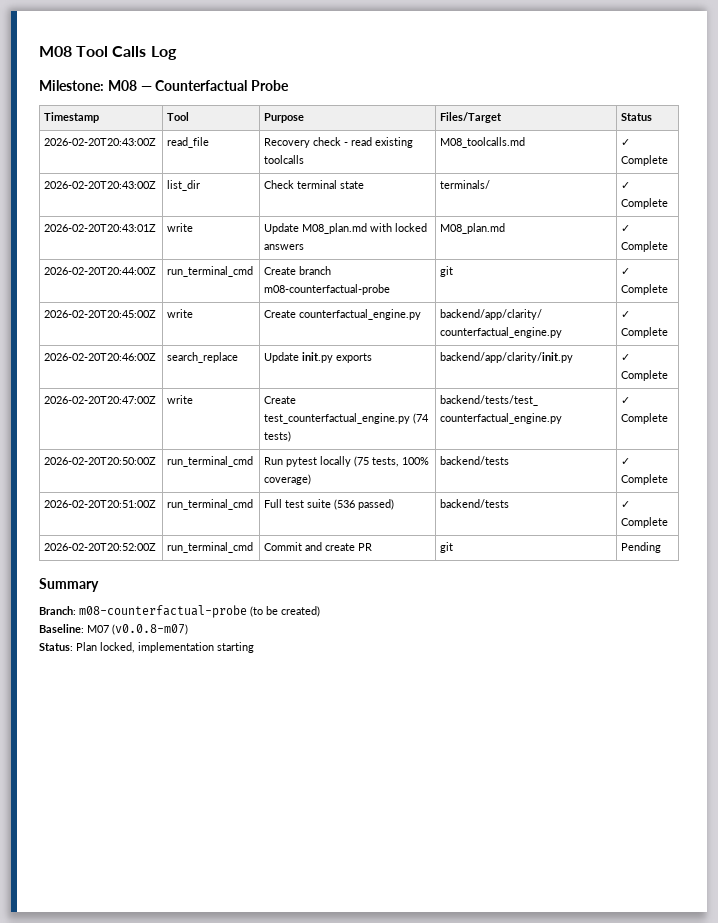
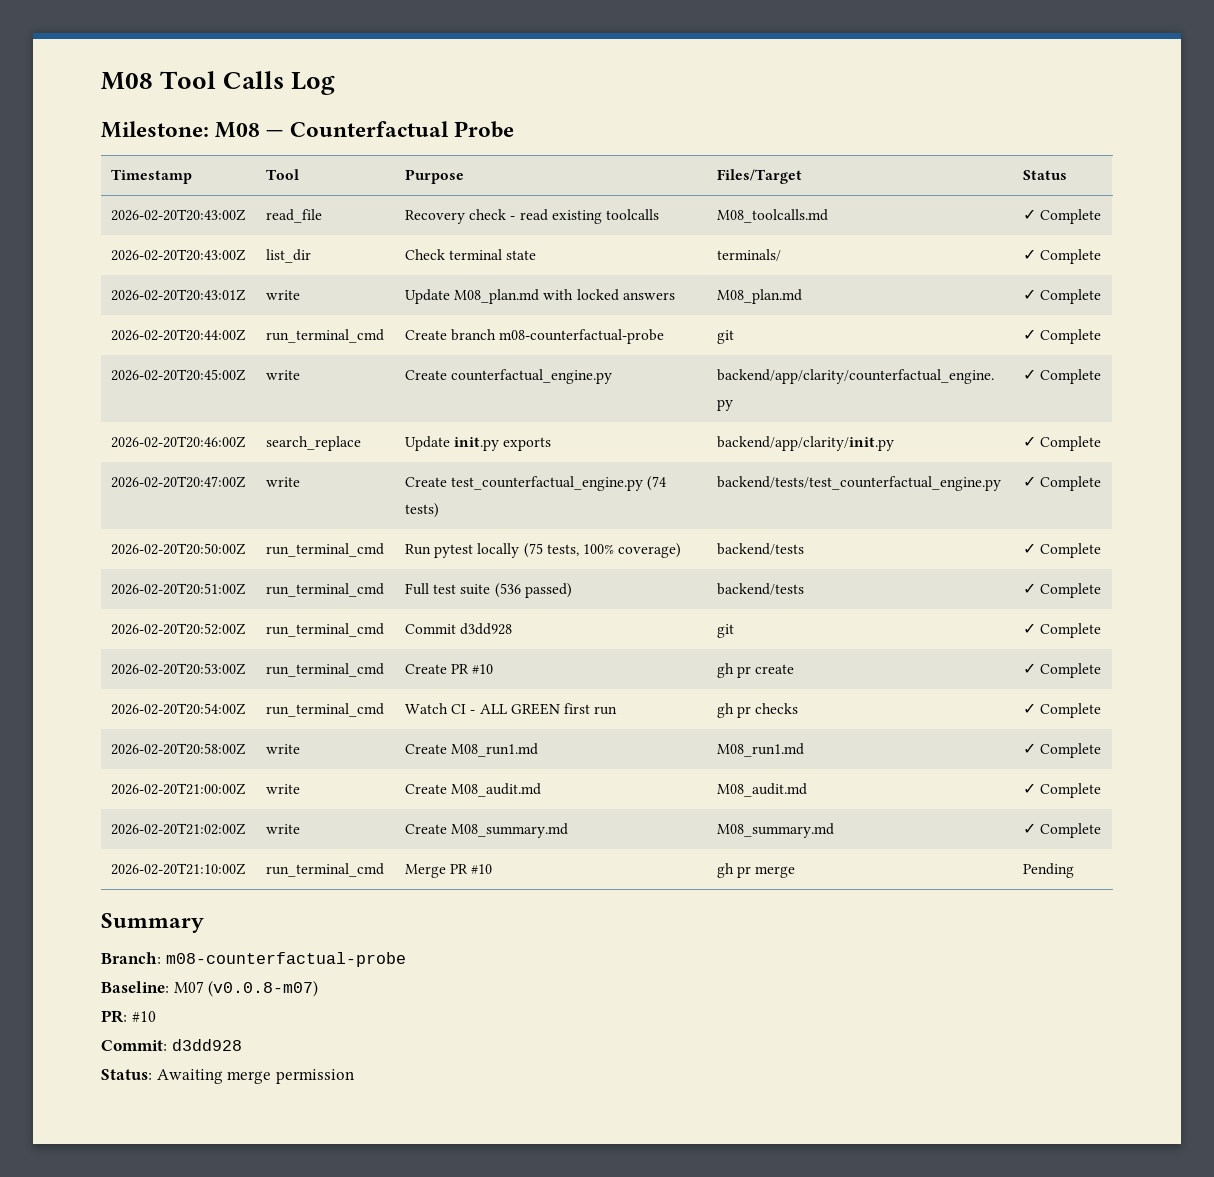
[305,542,373,551] [440,542,454,553] and create PR | git -> [460,623,513,635] [717,624,735,638] [1023,623,1102,638] [111,663,246,675] [266,663,385,677] [405,664,494,674] [717,663,795,678] [1023,663,1102,678] [111,703,246,715] [266,703,385,717] [405,703,618,715] [717,703,799,718] [1023,703,1102,718] [111,743,246,755] [266,744,301,754] [405,743,539,757] [717,743,805,757] [1023,743,1102,758] [111,783,246,795] [266,784,301,794] [405,783,542,797] [717,783,808,797] [1023,783,1102,798] [111,823,246,835] [266,824,301,834] [405,823,569,838] [717,823,835,838] [1023,823,1102,838] [111,863,246,875] [266,863,385,877] [405,864,493,878] [717,863,796,878] d3dd928 | git | ✓ Complete // 2026-02-20T20:53:00Z | run_terminal_cmd | Create PR #10 | gh pr create | ✓ Complete // 2026-02-20T20:54:00Z | run_terminal_cmd | Watch CI - ALL GREEN first run | gh pr checks | ✓ Complete // 2026-02-20T20:58:00Z | write | Create M08_run1.md | M08_run1.md | ✓ Complete // 2026-02-20T21:00:00Z | write | Create M08_audit.md | M08_audit.md | ✓ Complete // 2026-02-20T21:02:00Z | write | Create M08_summary.md | M08_summary.md | ✓ Complete // 2026-02-20T21:10:00Z | run_terminal_cmd | Merge PR #10 | gh pr merge
[250,606,320,617] (to be created) -> (406, 959) none
[39,642,254,653] Status: Plan locked, implementation starting -> [101,1010,156,1023] [101,1039,242,1051] [101,1069,354,1084] PR: #10 // Commit: d3dd928 // Status: Awaiting merge permission

